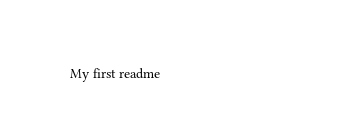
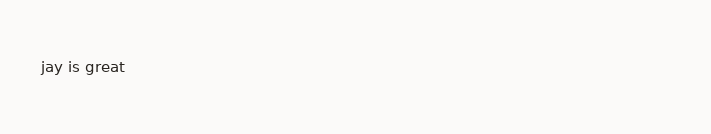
[70,68,160,82] My first readme -> [40,61,125,75] jay is great

